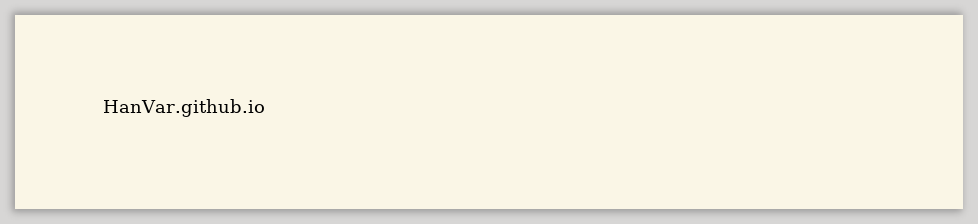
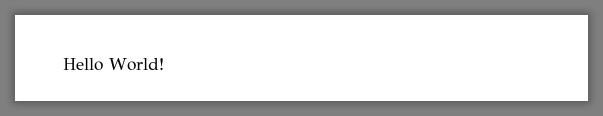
[103,99,265,117] HanVar.github.io -> [63,58,164,71] Hello World!

